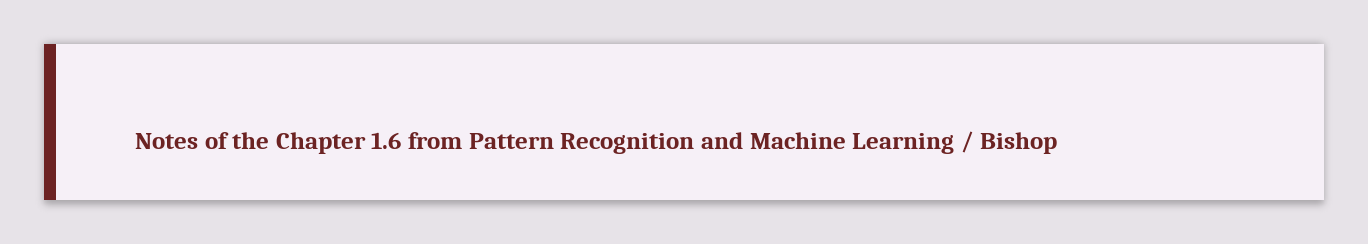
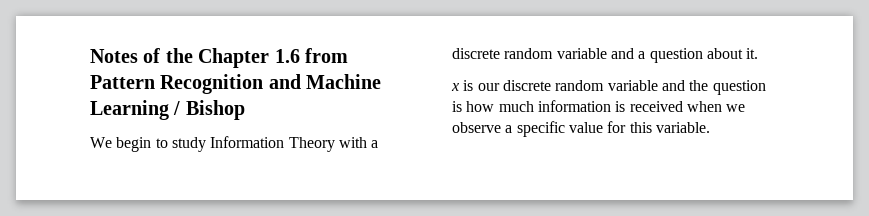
(1058, 143) none -> [90,136,379,152] [452,48,759,63] [451,80,766,95] [452,100,746,112] [452,121,710,137] // We begin to study Information Theory with a discrete random variable and a question about it. // x is our discrete random variable and the question is how much information is received when we observe a specific value for this variable.

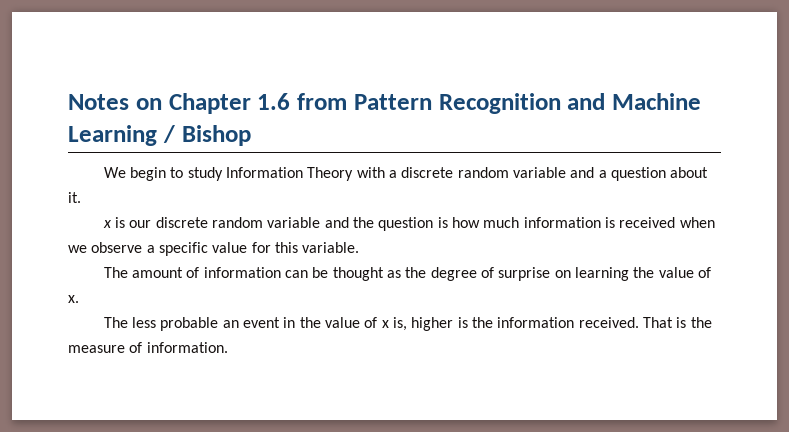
[143,48,193,63] of the -> [135,98,162,110] on
(710, 127) none -> [103,267,711,281] [68,295,79,303] [103,317,712,331] [68,342,228,353] // The amount of information can be thought as the degree of surprise on learning the value of x. // The less probable an event in the value of x is, higher is the information received. That is the measure of information.

